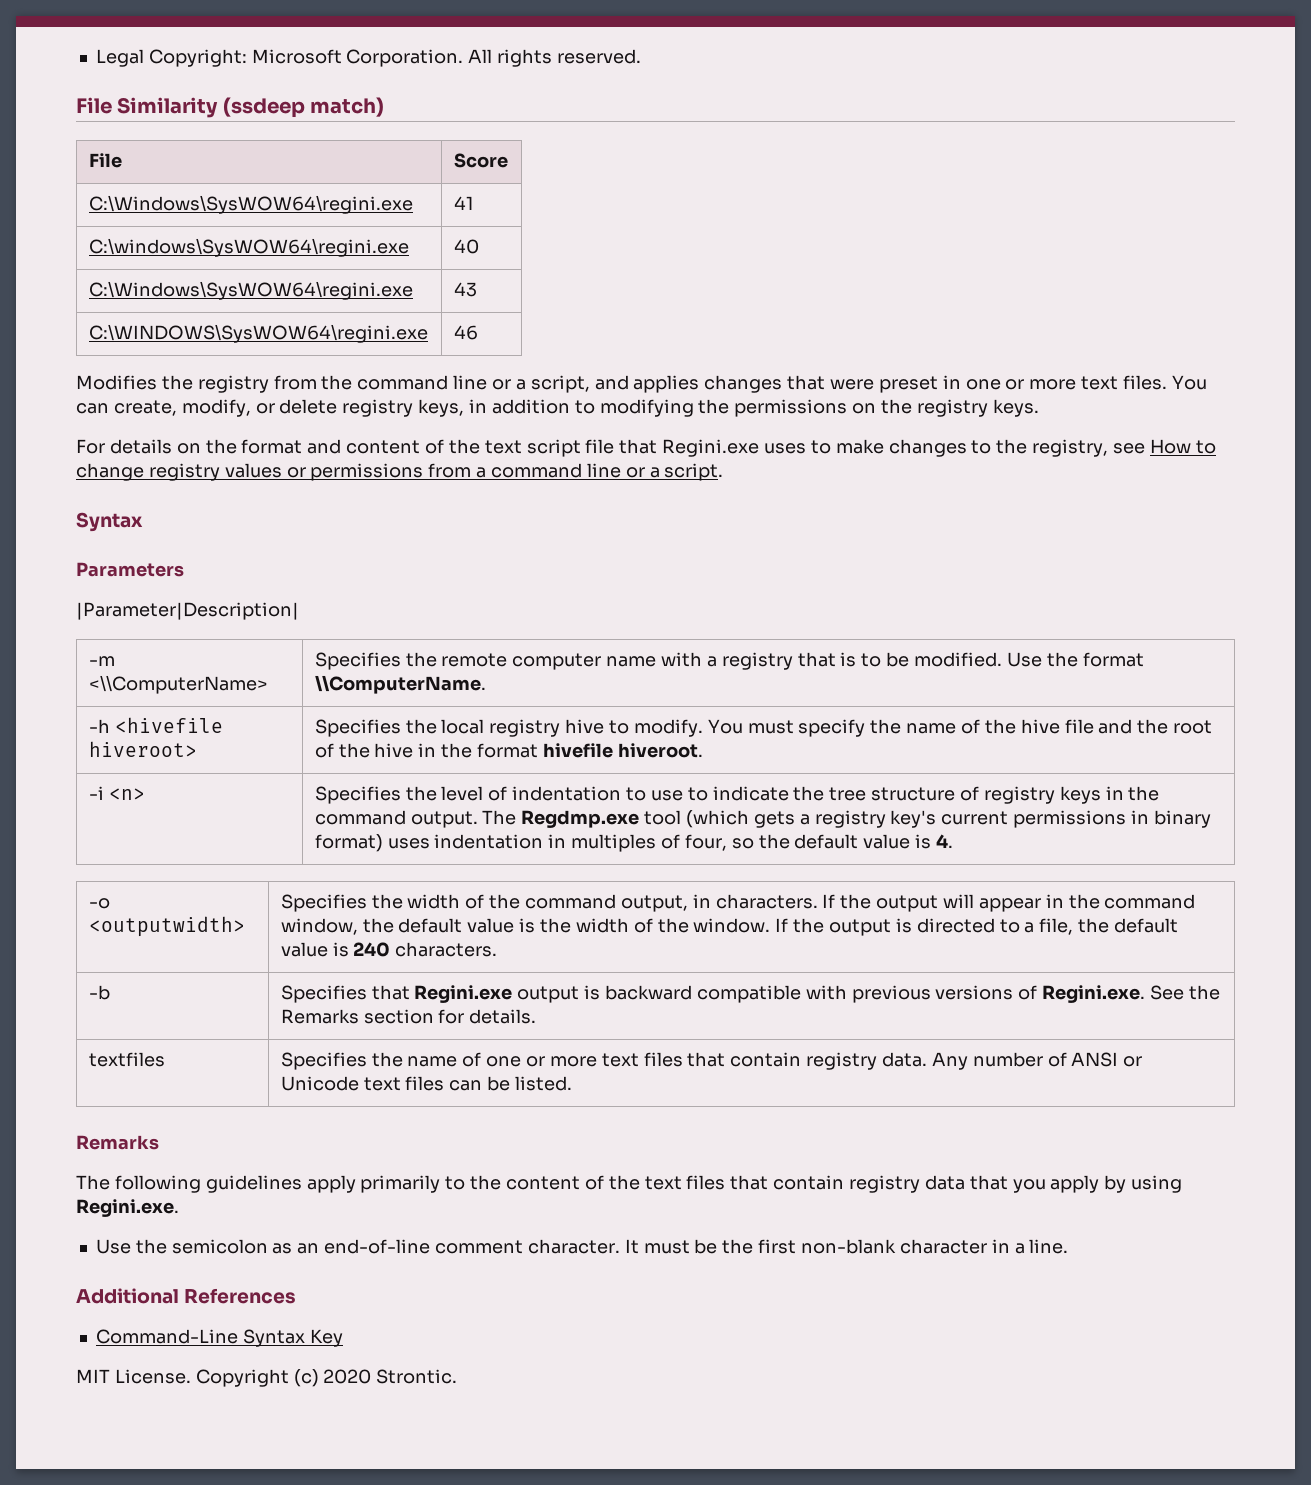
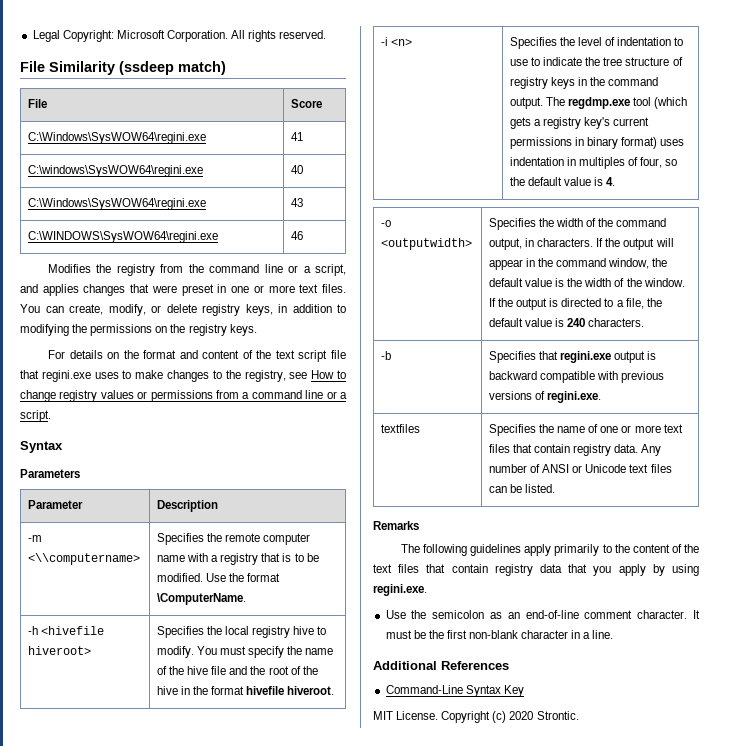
[662,439,760,457] Regini.exe -> [41,370,91,382] regini.exe
[76,602,299,620] // |Parameter|Description| -> [27,500,83,509] [156,500,218,512] // Parameter | Description
[88,675,268,694] <\\ComputerName> -> [27,553,140,565] <\\computername>
[314,675,486,694] \\ComputerName. -> [156,593,246,605] \ComputerName.
[521,810,640,828] Regdmp.exe -> [568,97,631,109] regdmp.exe
[414,985,513,1003] Regini.exe -> [560,351,612,363] regini.exe
[1042,985,1220,1003] [280,1009,537,1024] Regini.exe. See the Remarks section for details. -> [547,391,602,403] regini.exe.
[76,1199,179,1217] Regini.exe. -> [373,584,427,596] regini.exe.

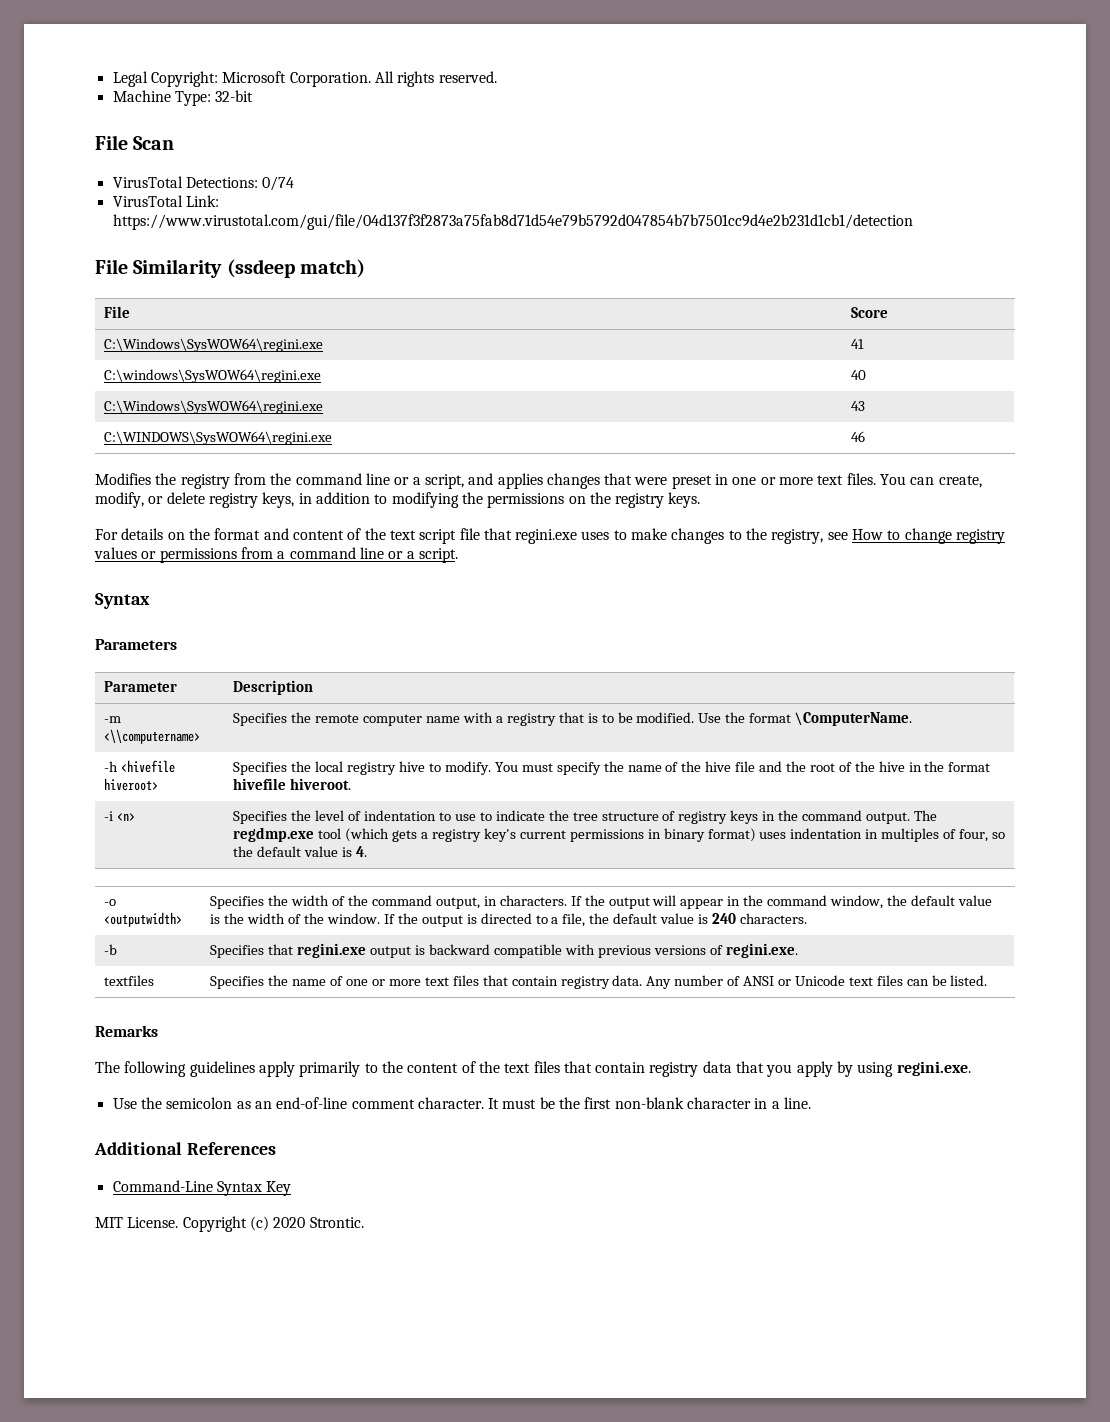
(327, 34) none -> [112,90,254,106] [95,135,175,150] [112,176,295,191] [112,195,219,207] [112,214,913,230] // Machine Type: 32-bit // File Scan // VirusTotal Detections: 0/74 // VirusTotal Link: https://www.virustotal.com/gui/file/04d137f3f2873a75fab8d71d54e79b5792d047854b7b7501cc9d4e2b231d1cb1/detection

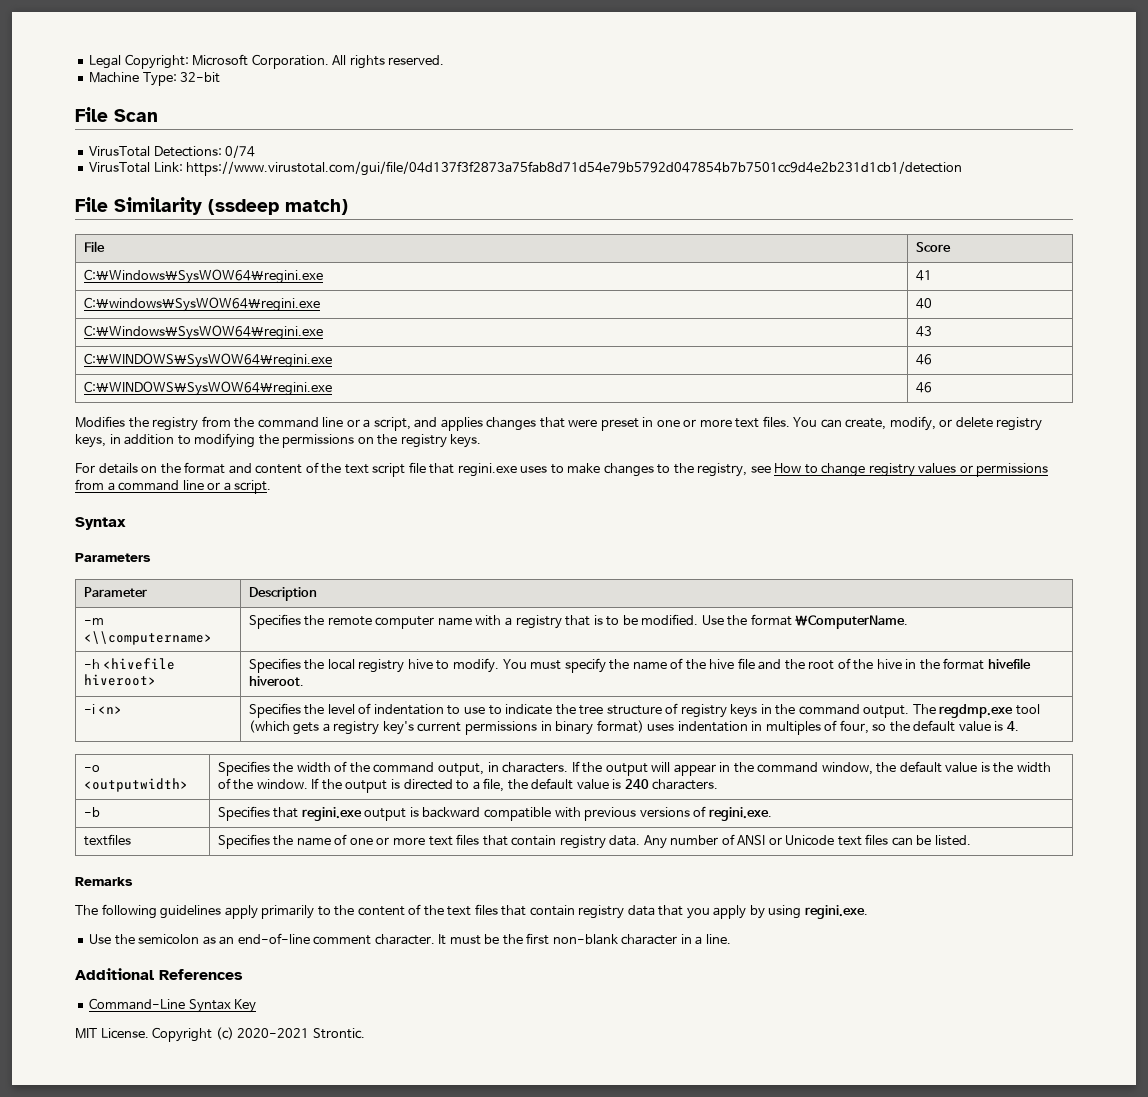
(866, 436) none -> [83,381,332,396] [915,382,932,393] // C:\WINDOWS\SysWOW64\regini.exe | 46
[273,1217,306,1228] 2020 -> [237,1028,310,1038] 2020-2021

